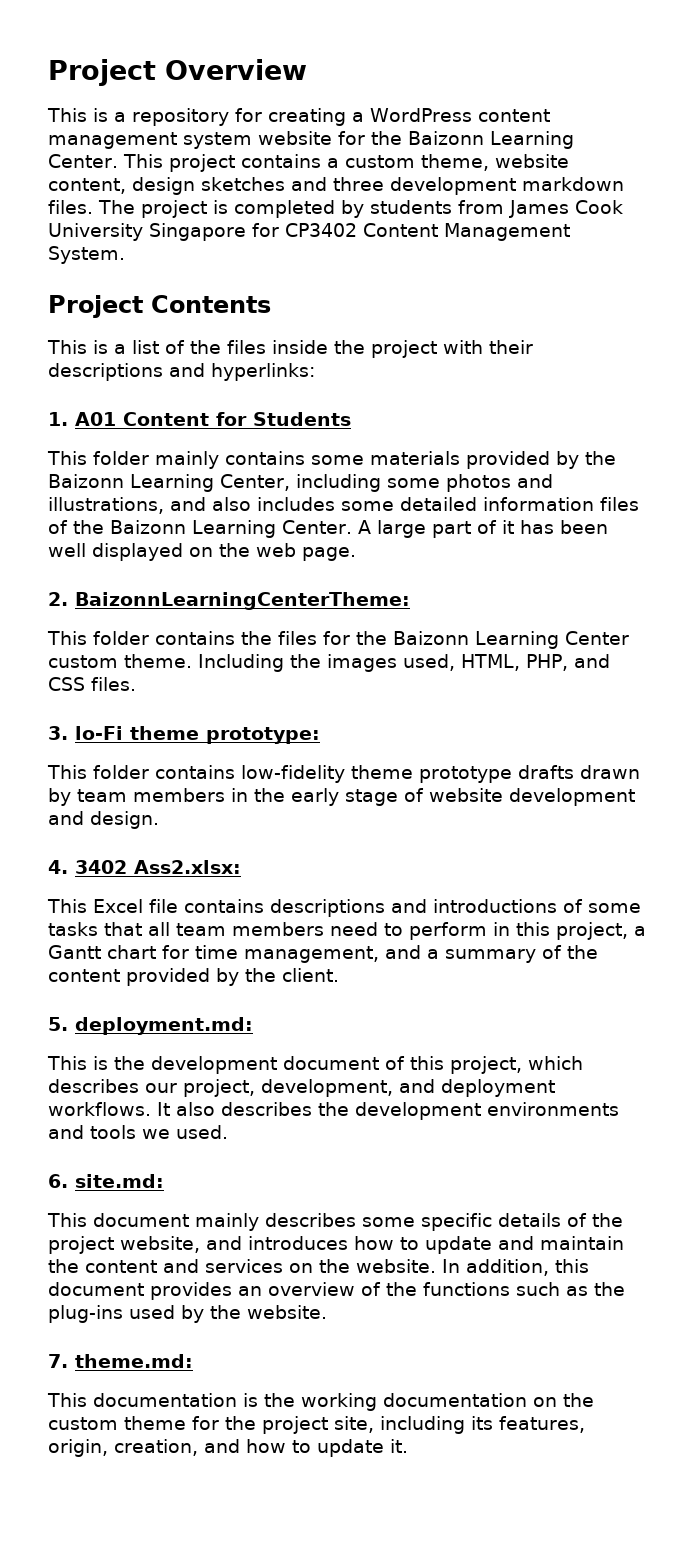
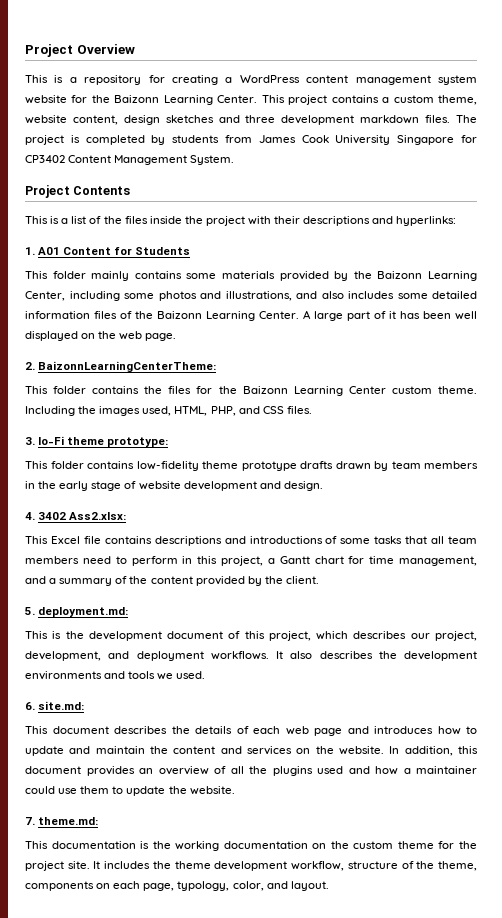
[195,1213,623,1231] [48,1236,200,1254] mainly describes some specific details of the project website, -> [114,726,342,736] describes the details of each web page
[386,1282,625,1296] [48,1305,204,1323] the functions such as the plug-ins used by -> [230,766,477,776] [25,786,166,796] all the plugins used and how a maintainer could use them to update
[334,1416,585,1434] [48,1439,408,1457] site, including its features, origin, creation, and how to update it. -> [67,861,478,871] [25,881,329,891] site. It includes the theme development workflow, structure of the theme, components on each page, typology, color, and layout.

